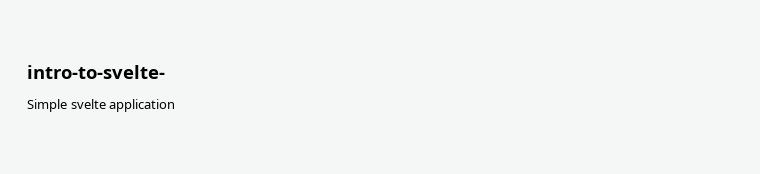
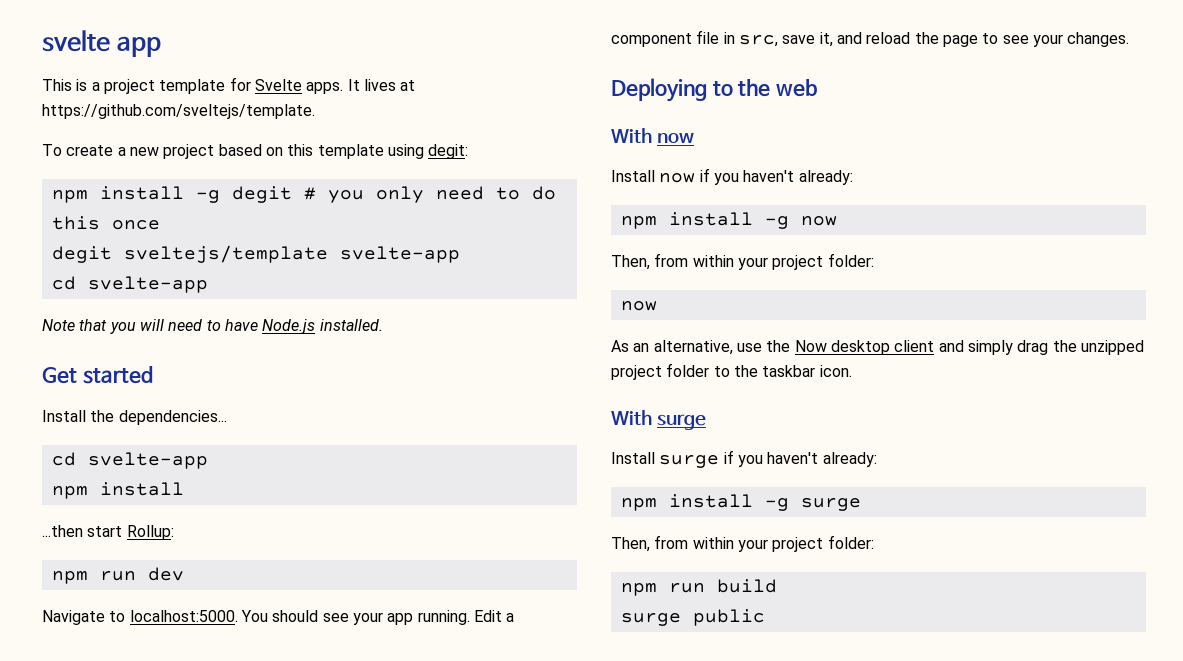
[27,65,165,79] [27,99,176,112] intro-to-svelte- // Simple svelte application -> [42,30,161,57] [42,77,416,94] [42,104,315,119] [42,144,469,159] [51,186,556,203] [51,216,160,230] [51,245,460,263] [51,276,208,293] [42,319,383,334] [42,366,153,384] [42,410,227,425] [51,452,208,469] [51,482,184,499] [42,525,174,540] [51,567,184,584] [42,610,515,625] [611,30,1130,47] [611,78,818,102] [611,128,694,143] [611,168,853,185] [620,212,837,229] [611,253,874,270] [620,301,657,311] [611,340,1144,355] [611,363,852,380] [611,410,706,430] [611,450,877,468] [620,494,861,511] [611,535,874,552] [620,579,777,596] [620,609,765,626] svelte app // This is a project template for Svelte apps. It lives at https://github.com/sveltejs/template. // To create a new project based on this template using degit: // npm install -g degit # you only need to do this once // degit sveltejs/template svelte-app // cd svelte-app // Note that you will need to have Node.js installed. // Get started // Install the dependencies... // cd svelte-app // npm install // ...then start Rollup: // npm run dev // Navigate to localhost:5000. You should see your app running. Edit a component file in src, save it, and reload the page to see your changes. // Deploying to the web // With now // Install now if you haven't already: // npm install -g now // Then, from within your project folder: // now // As an alternative, use the Now desktop client and simply drag the unzipped project folder to the taskbar icon. // With surge // Install surge if you haven't already: // npm install -g surge // Then, from within your project folder: // npm run build // surge public

